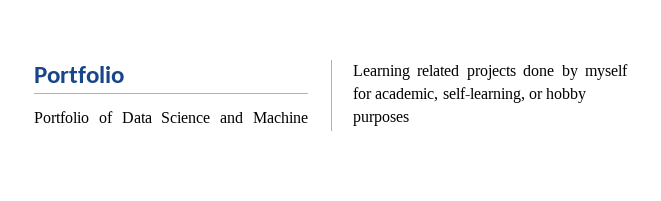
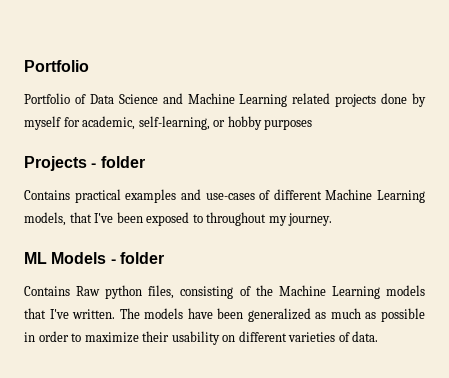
(409, 120) none -> [24,156,145,171] [24,189,425,203] [24,212,333,226] [24,252,164,264] [24,285,425,299] [24,308,425,322] [24,331,379,345] // Projects - folder // Contains practical examples and use-cases of different Machine Learning models, that I've been exposed to throughout my journey. // ML Models - folder // Contains Raw python files, consisting of the Machine Learning models that I've written. The models have been generalized as much as possible in order to maximize their usability on different varieties of data.

